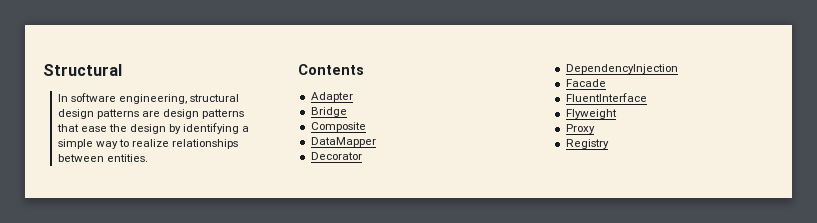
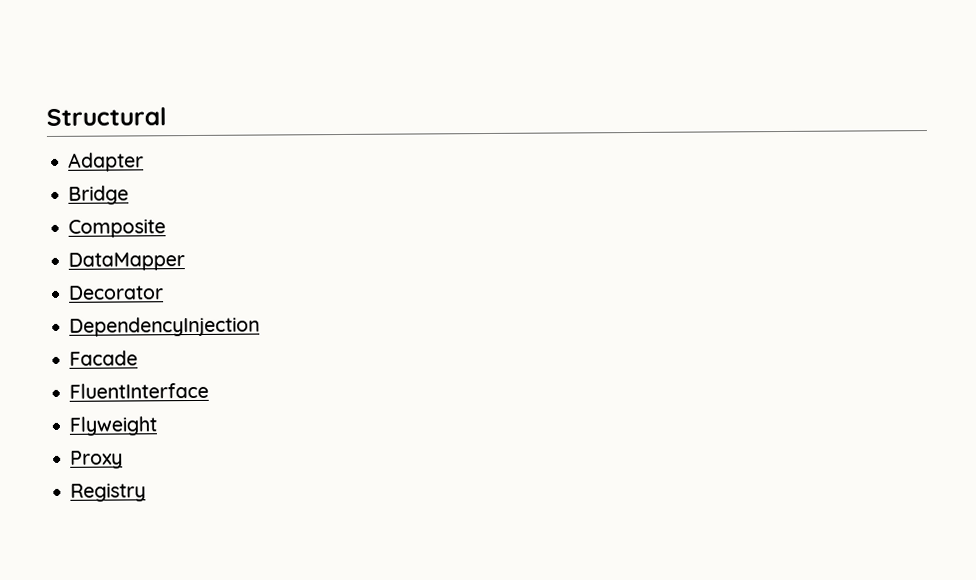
[57,93,240,104] [57,109,245,119] [56,123,250,134] [57,139,239,149] [57,154,148,162] [298,64,364,75] // In software engineering, structural design patterns are design patterns that ease the design by identifying a simple way to realize relationships between entities. // Contents -> (167, 116) none

